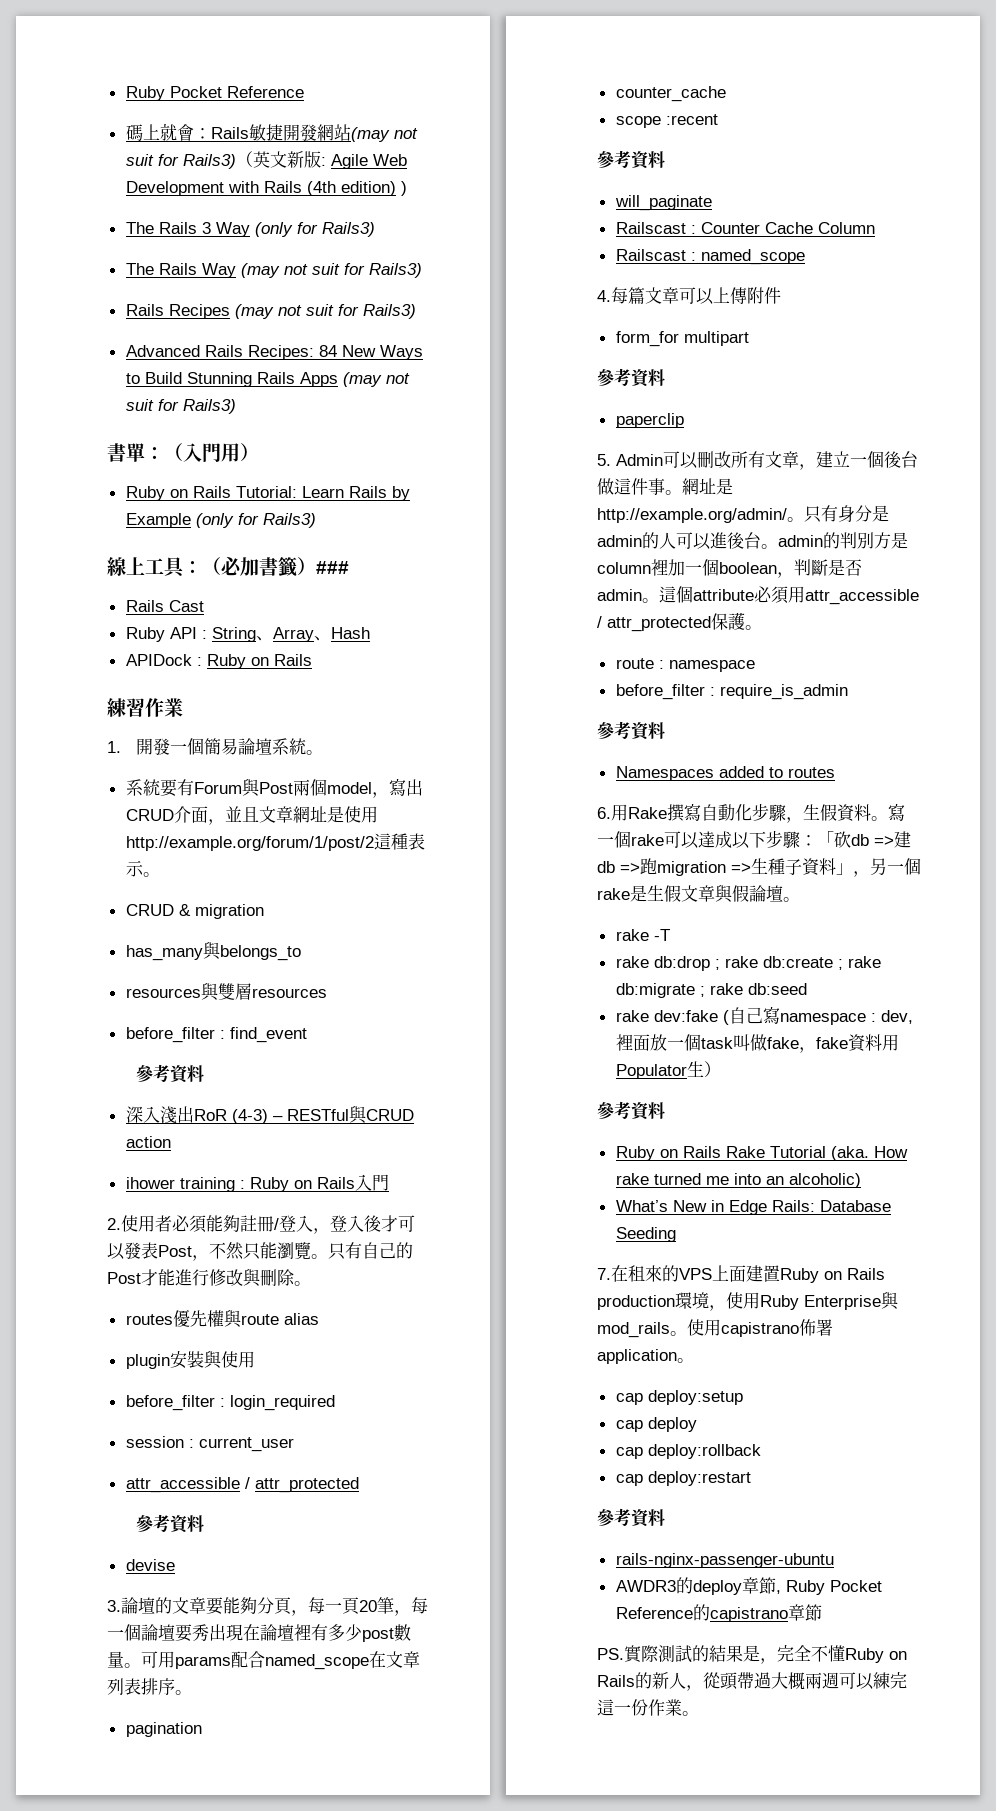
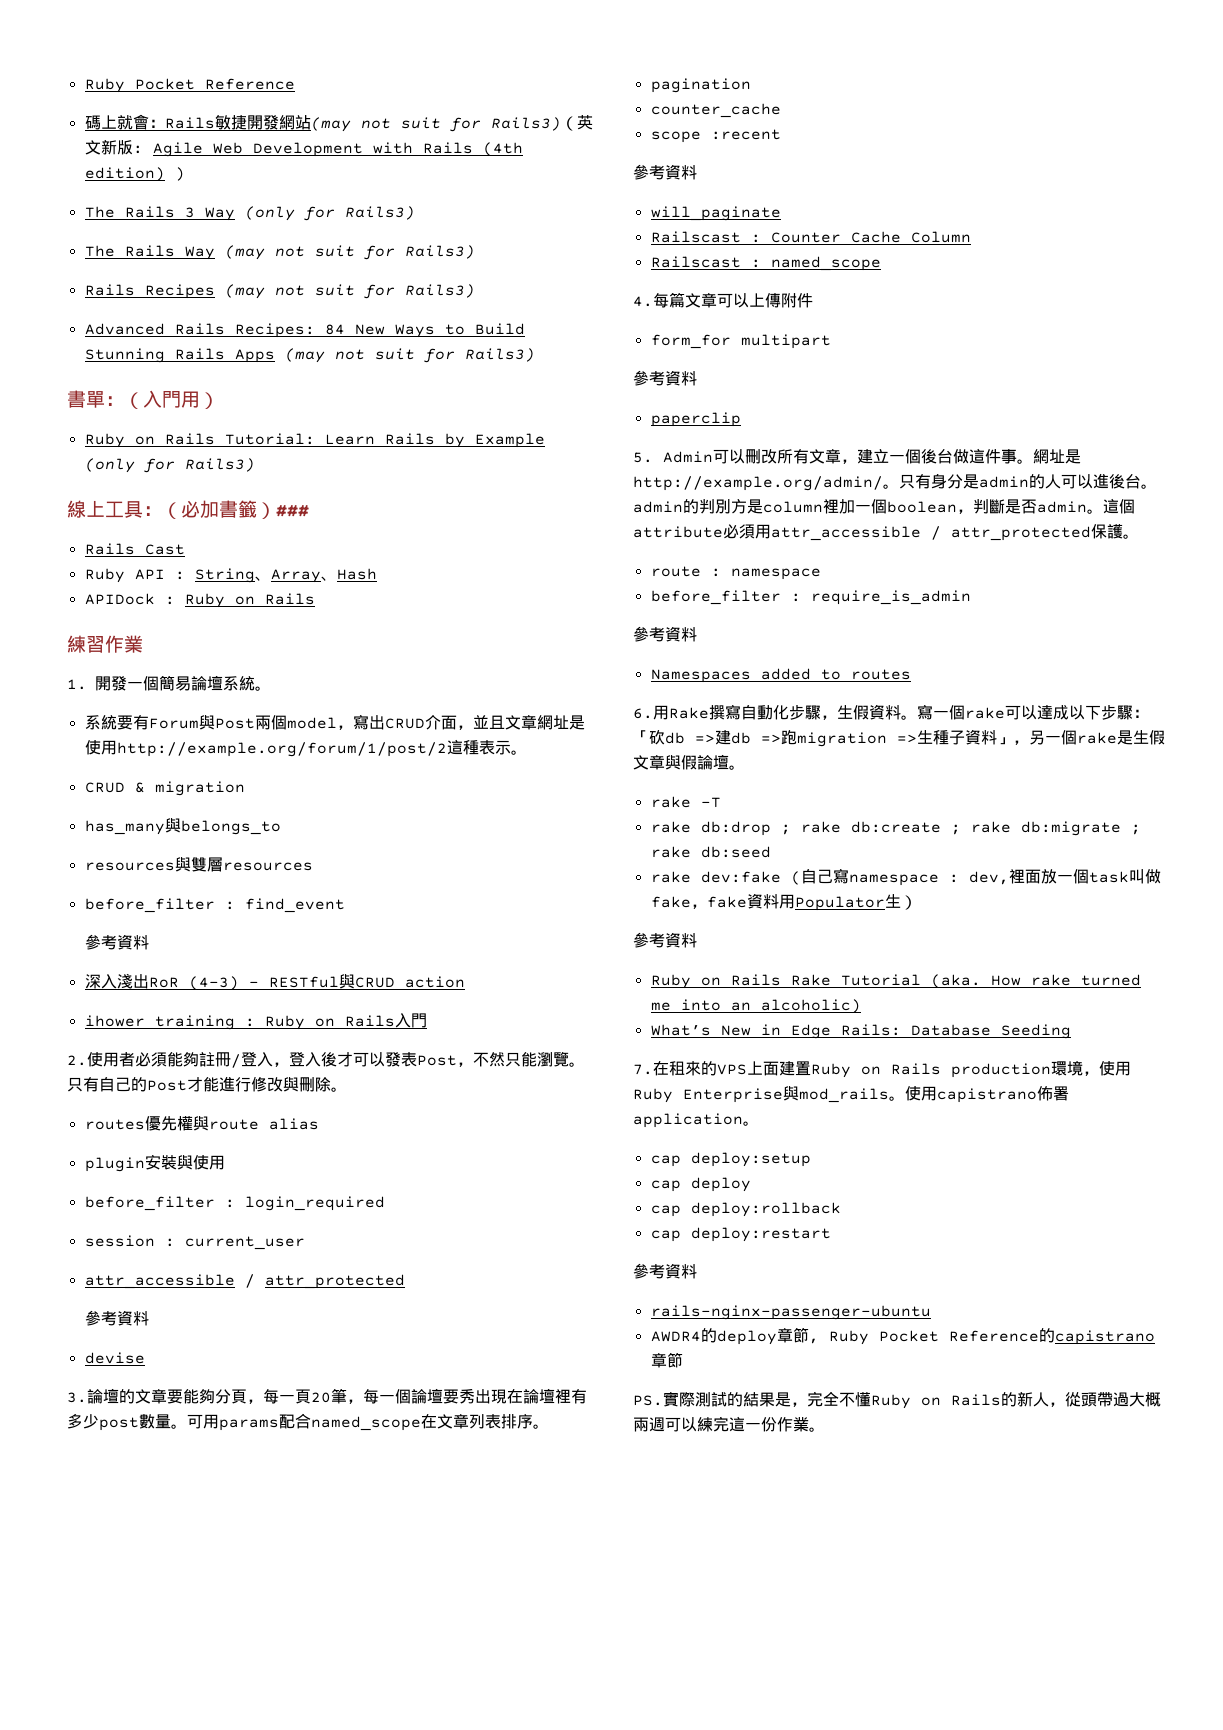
[615,1580,676,1592] AWDR3 -> [650,1331,701,1342] AWDR4

